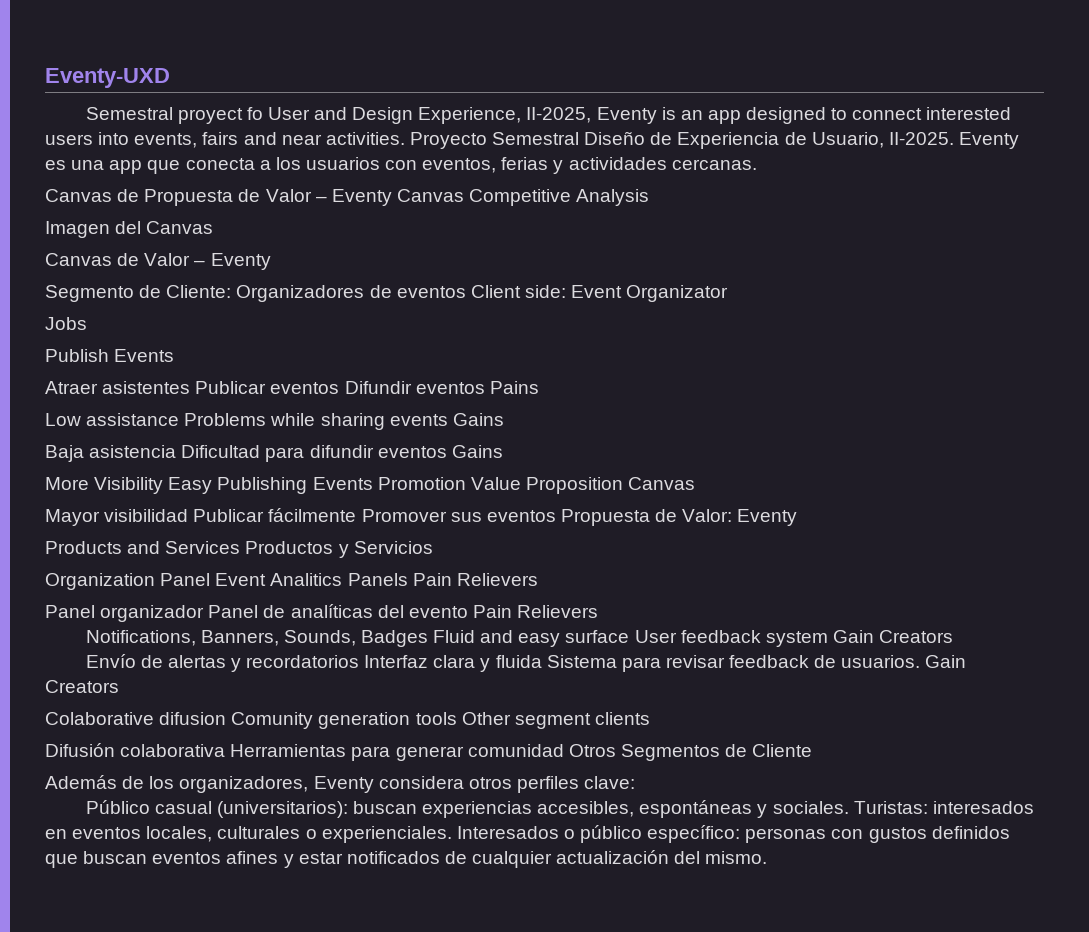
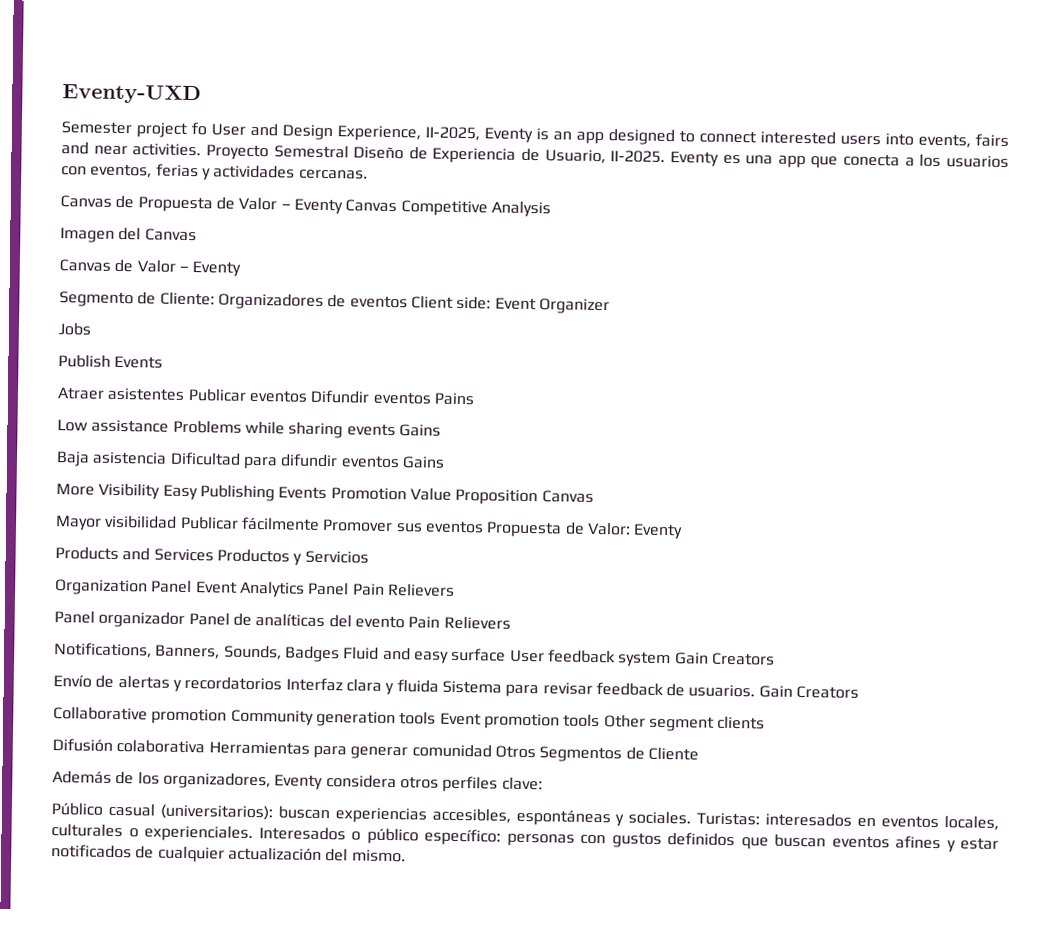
[85,107,243,124] Semestral proyect -> [61,121,188,138] Semester project
[626,285,729,302] Organizator -> [538,298,610,315] Organizer
[270,573,408,586] Analitics Panels -> [239,580,350,598] Analytics Panel
[45,712,411,729] Colaborative difusion Comunity generation -> [53,706,560,730] Collaborative promotion Community generation tools Event promotion

